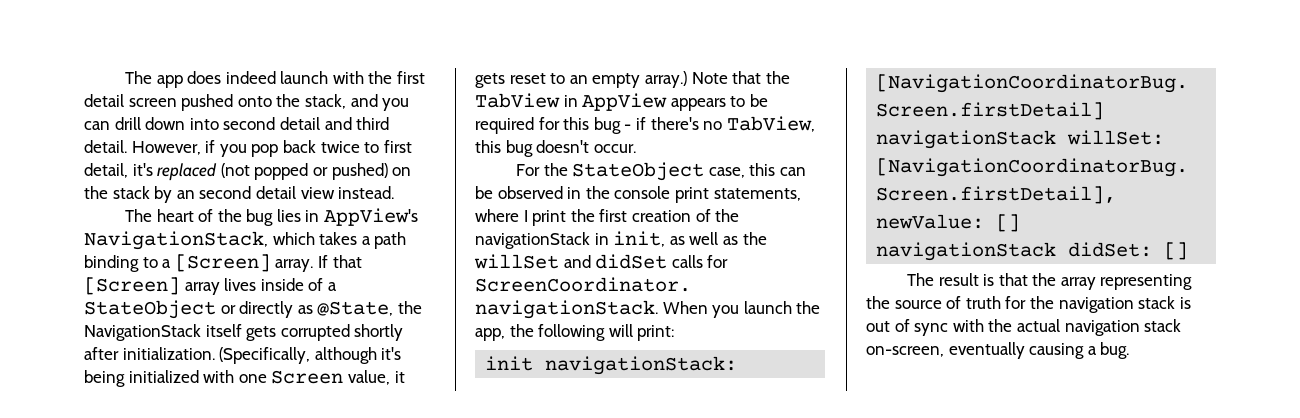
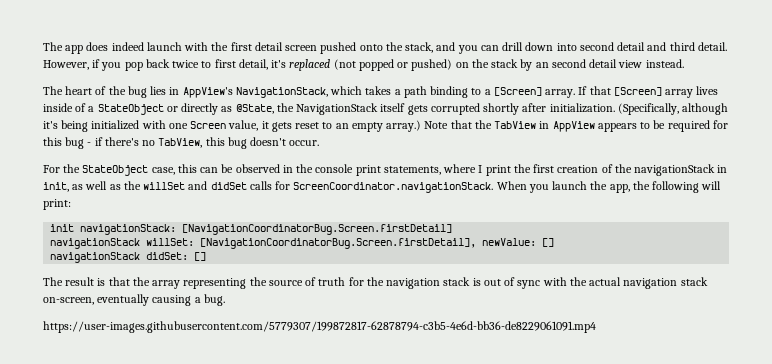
(1130, 350) none -> [43,321,596,333] // https://user-images.githubusercontent.com/5779307/199872817-62878794-c3b5-4e6d-bb36-de8229061091.mp4

